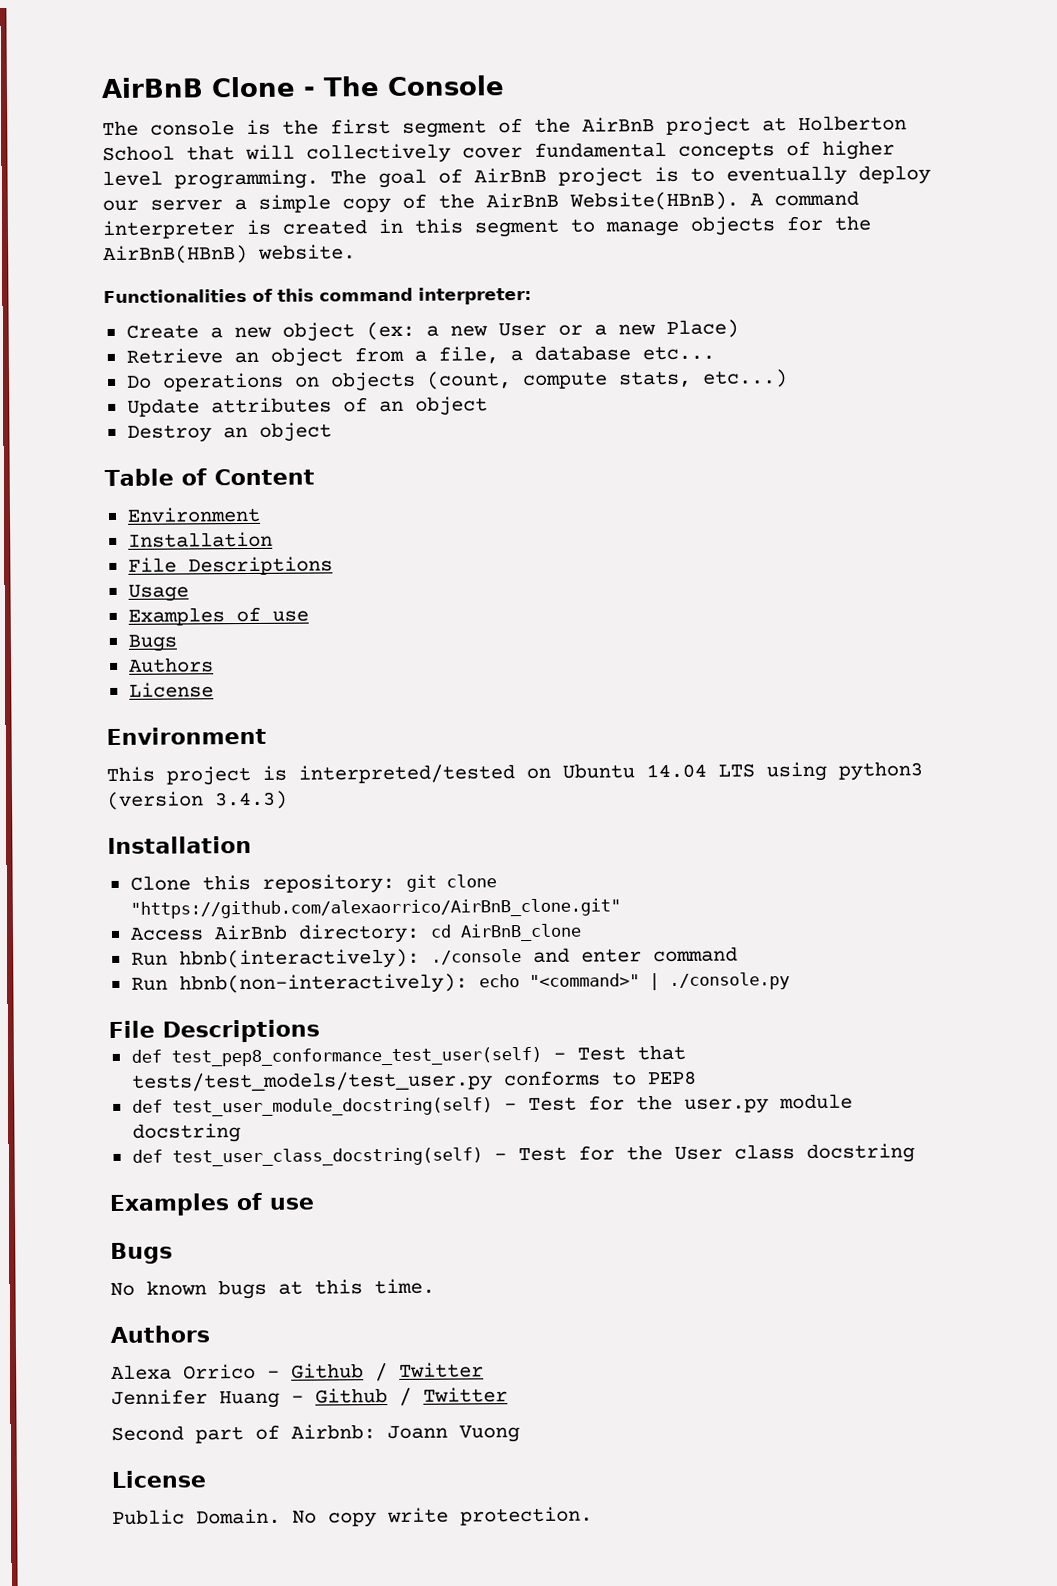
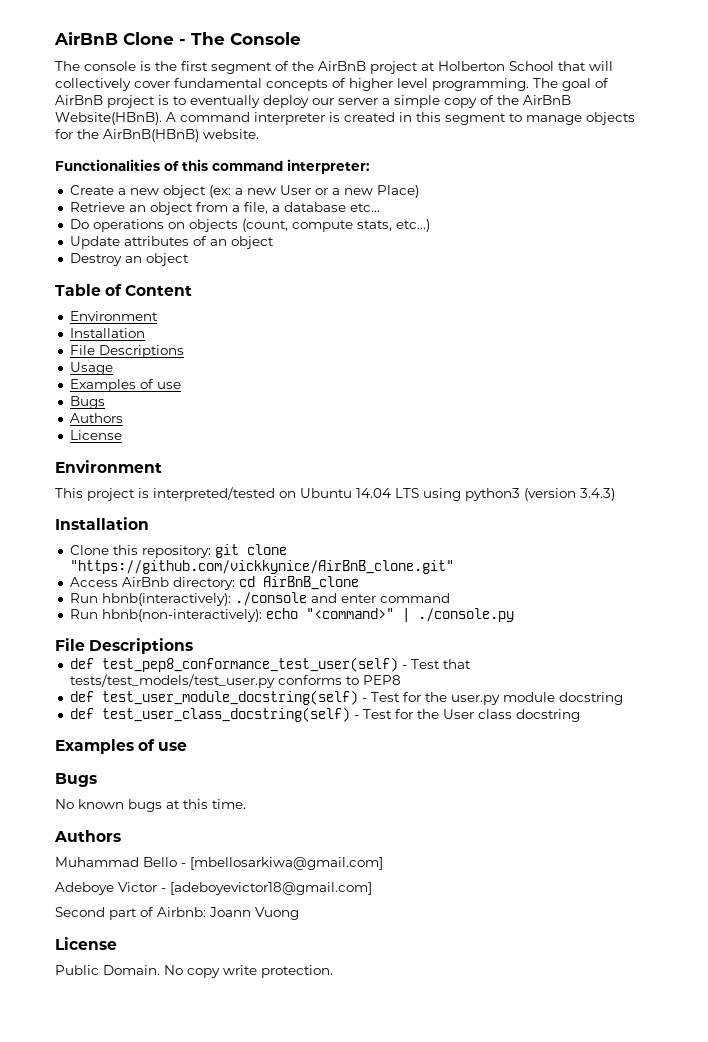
[129,898,621,919] "https://github.com/alexaorrico/AirBnB_clone.git" -> [69,560,454,574] "https://github.com/vickkynice/AirBnB_clone.git"
[111,1362,484,1382] [111,1387,508,1409] Alexa Orrico - Github / Twitter // Jennifer Huang - Github / Twitter -> [55,857,383,870] [55,882,372,895] Muhammad Bello - [mbellosarkiwa@gmail.com] // Adeboye Victor - [adeboyevictor18@gmail.com]

